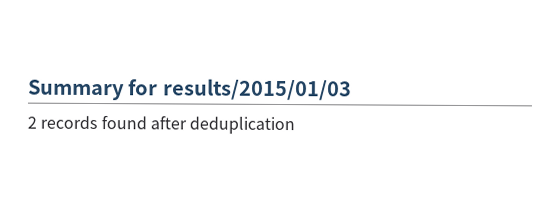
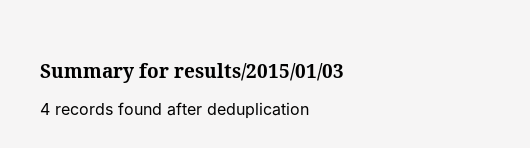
[27,116,37,129] 2 -> [40,103,50,115] 4

